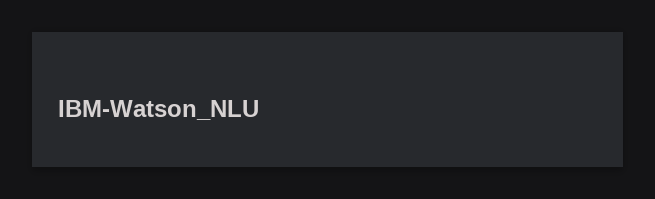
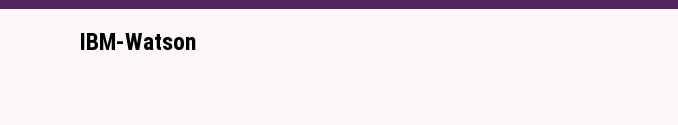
[58,100,259,120] IBM-Watson_NLU -> [80,33,196,50] IBM-Watson

